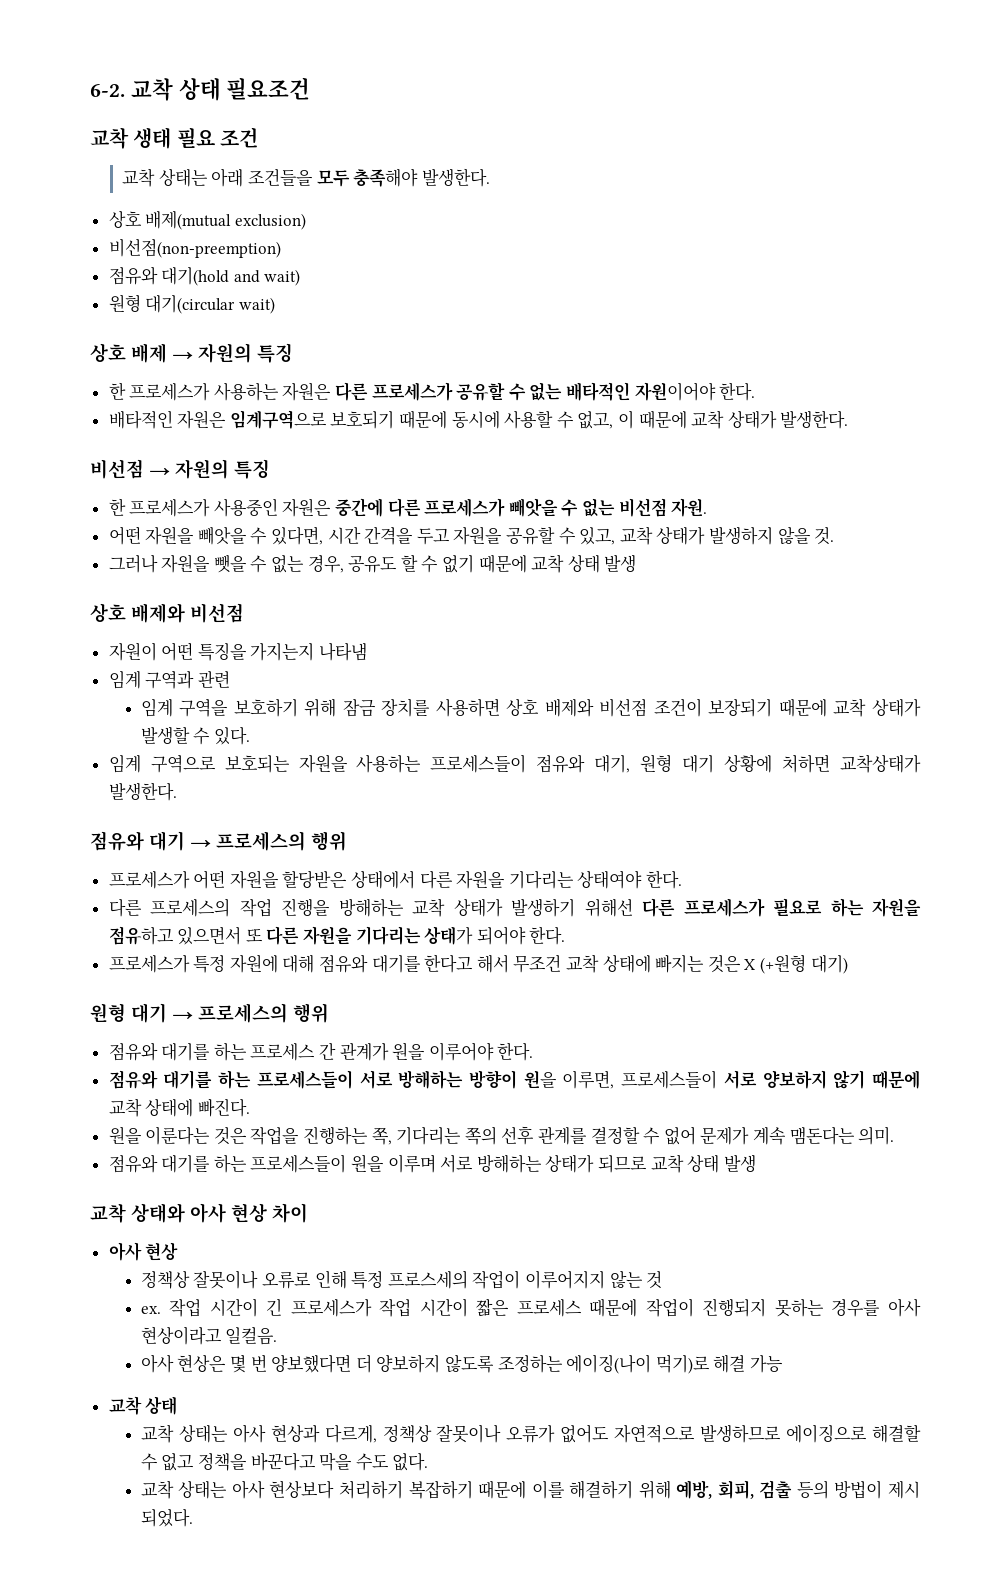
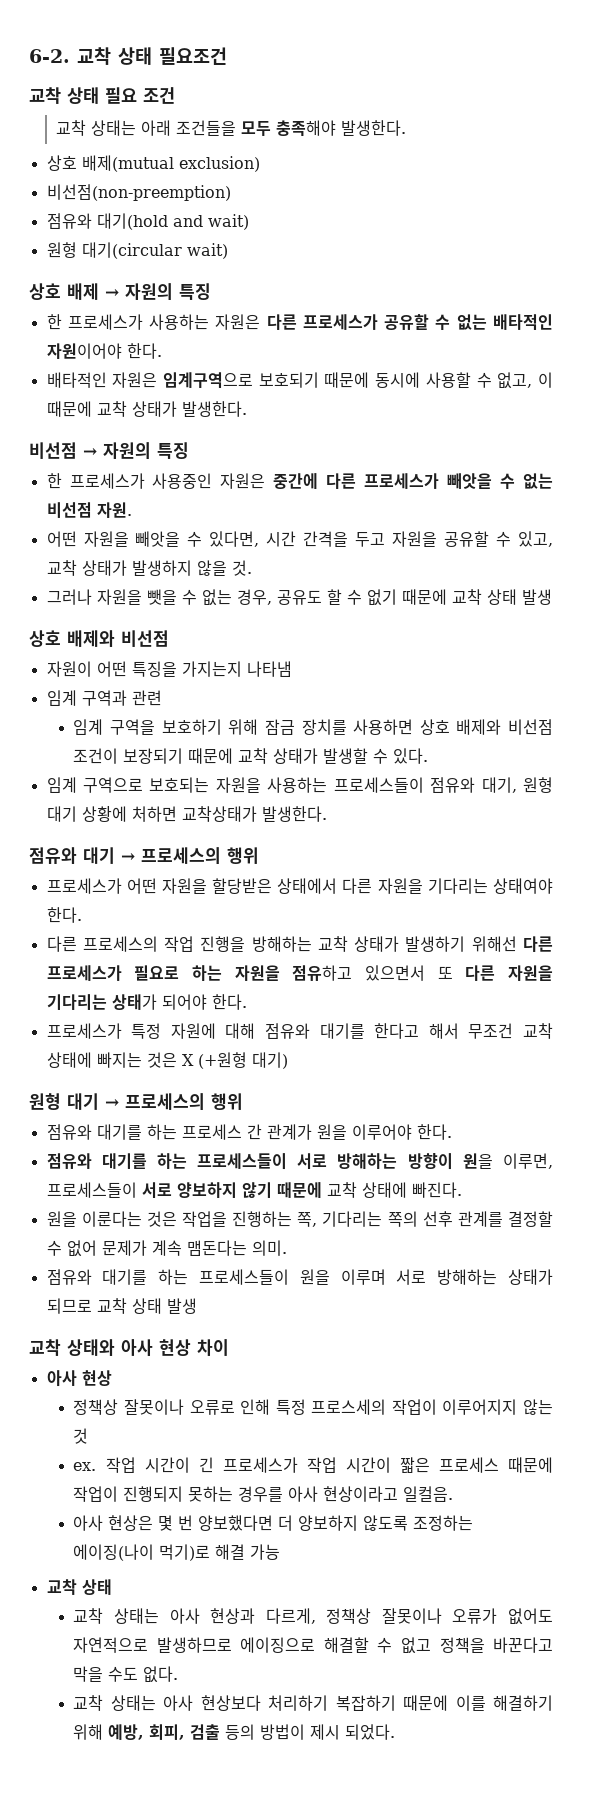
[133,127,172,149] 생태 -> [67,87,99,104] 상태

